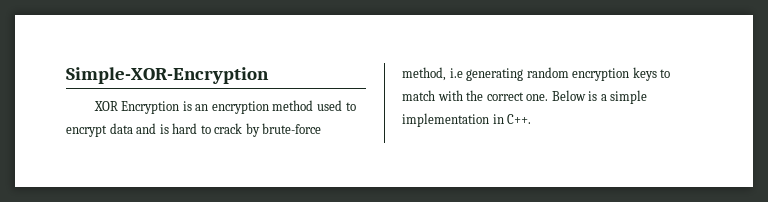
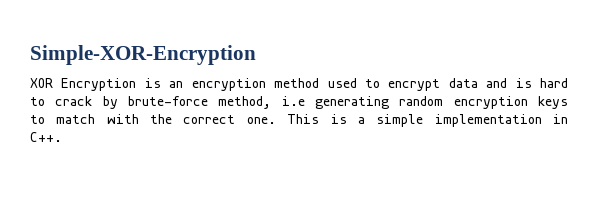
[551,90,586,101] Below -> [287,114,320,124] This

